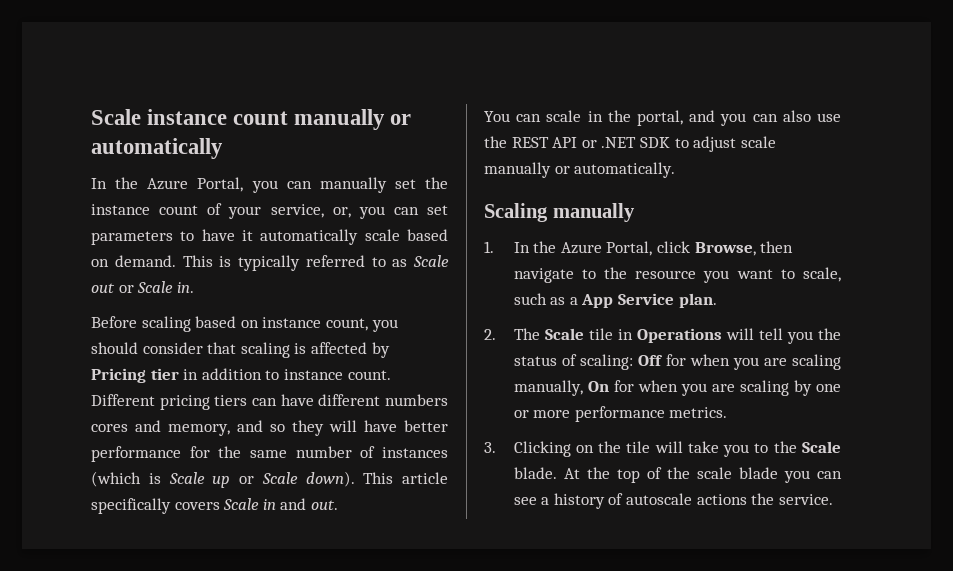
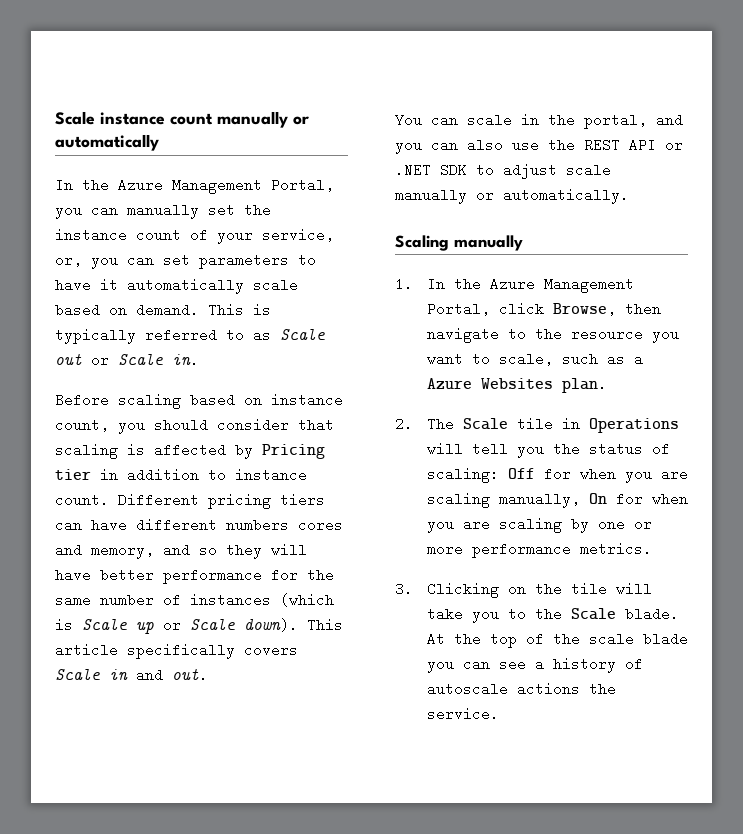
(189, 184) none -> [172,178,262,194] Management
(602, 248) none -> [543,277,634,293] Management
[581,293,674,308] App Service -> [426,378,553,389] Azure Websites

